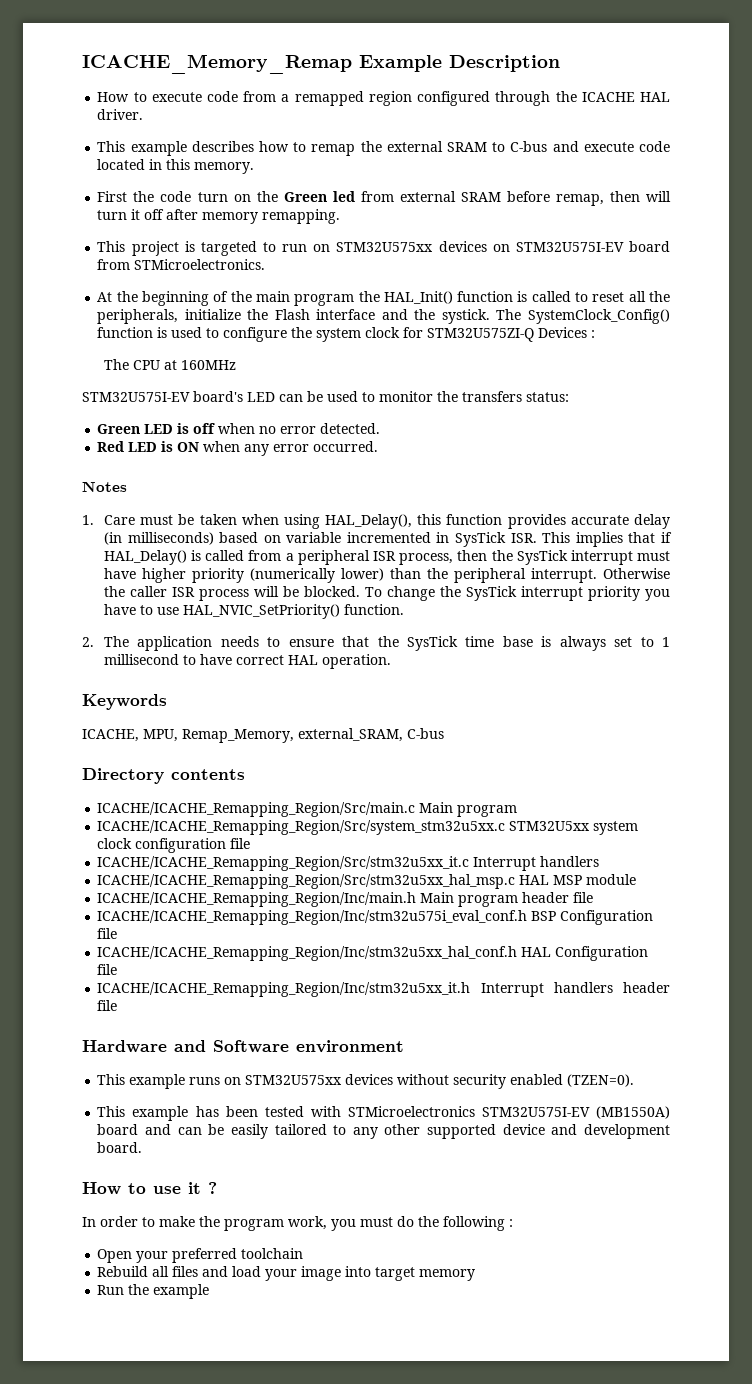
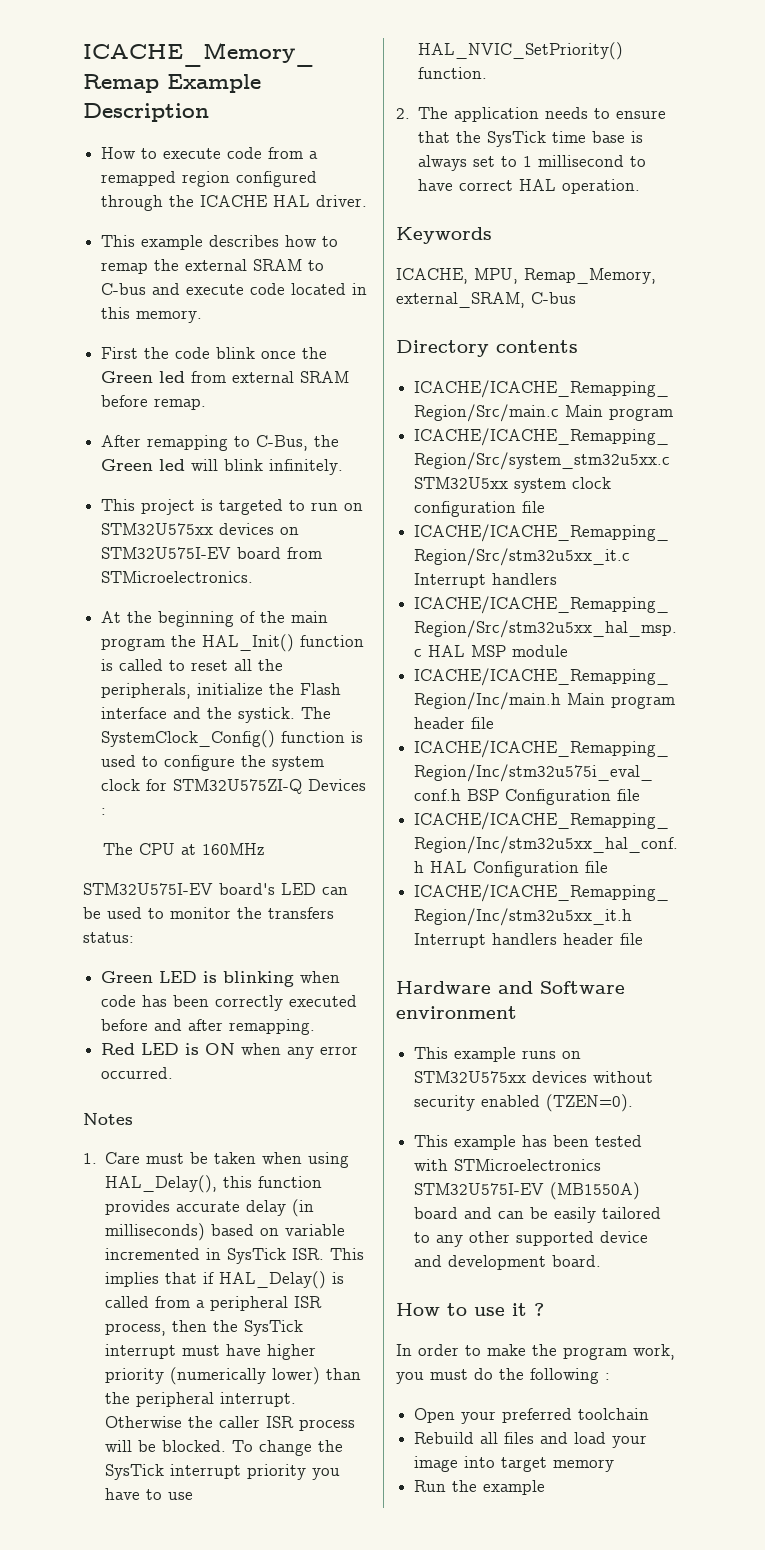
[197,192,251,202] turn on -> [216,347,297,359] blink once
[555,191,672,206] [97,209,341,224] remap, then will turn it off after memory remapping. -> [154,398,207,410] [101,435,340,451] [101,459,344,475] remap. // After remapping to C-Bus, the Green led will blink infinitely.
[193,423,381,434] off when no error detected. -> [223,971,341,987] [101,995,358,1011] [101,1019,316,1035] blinking when code has been correctly executed before and after remapping.

